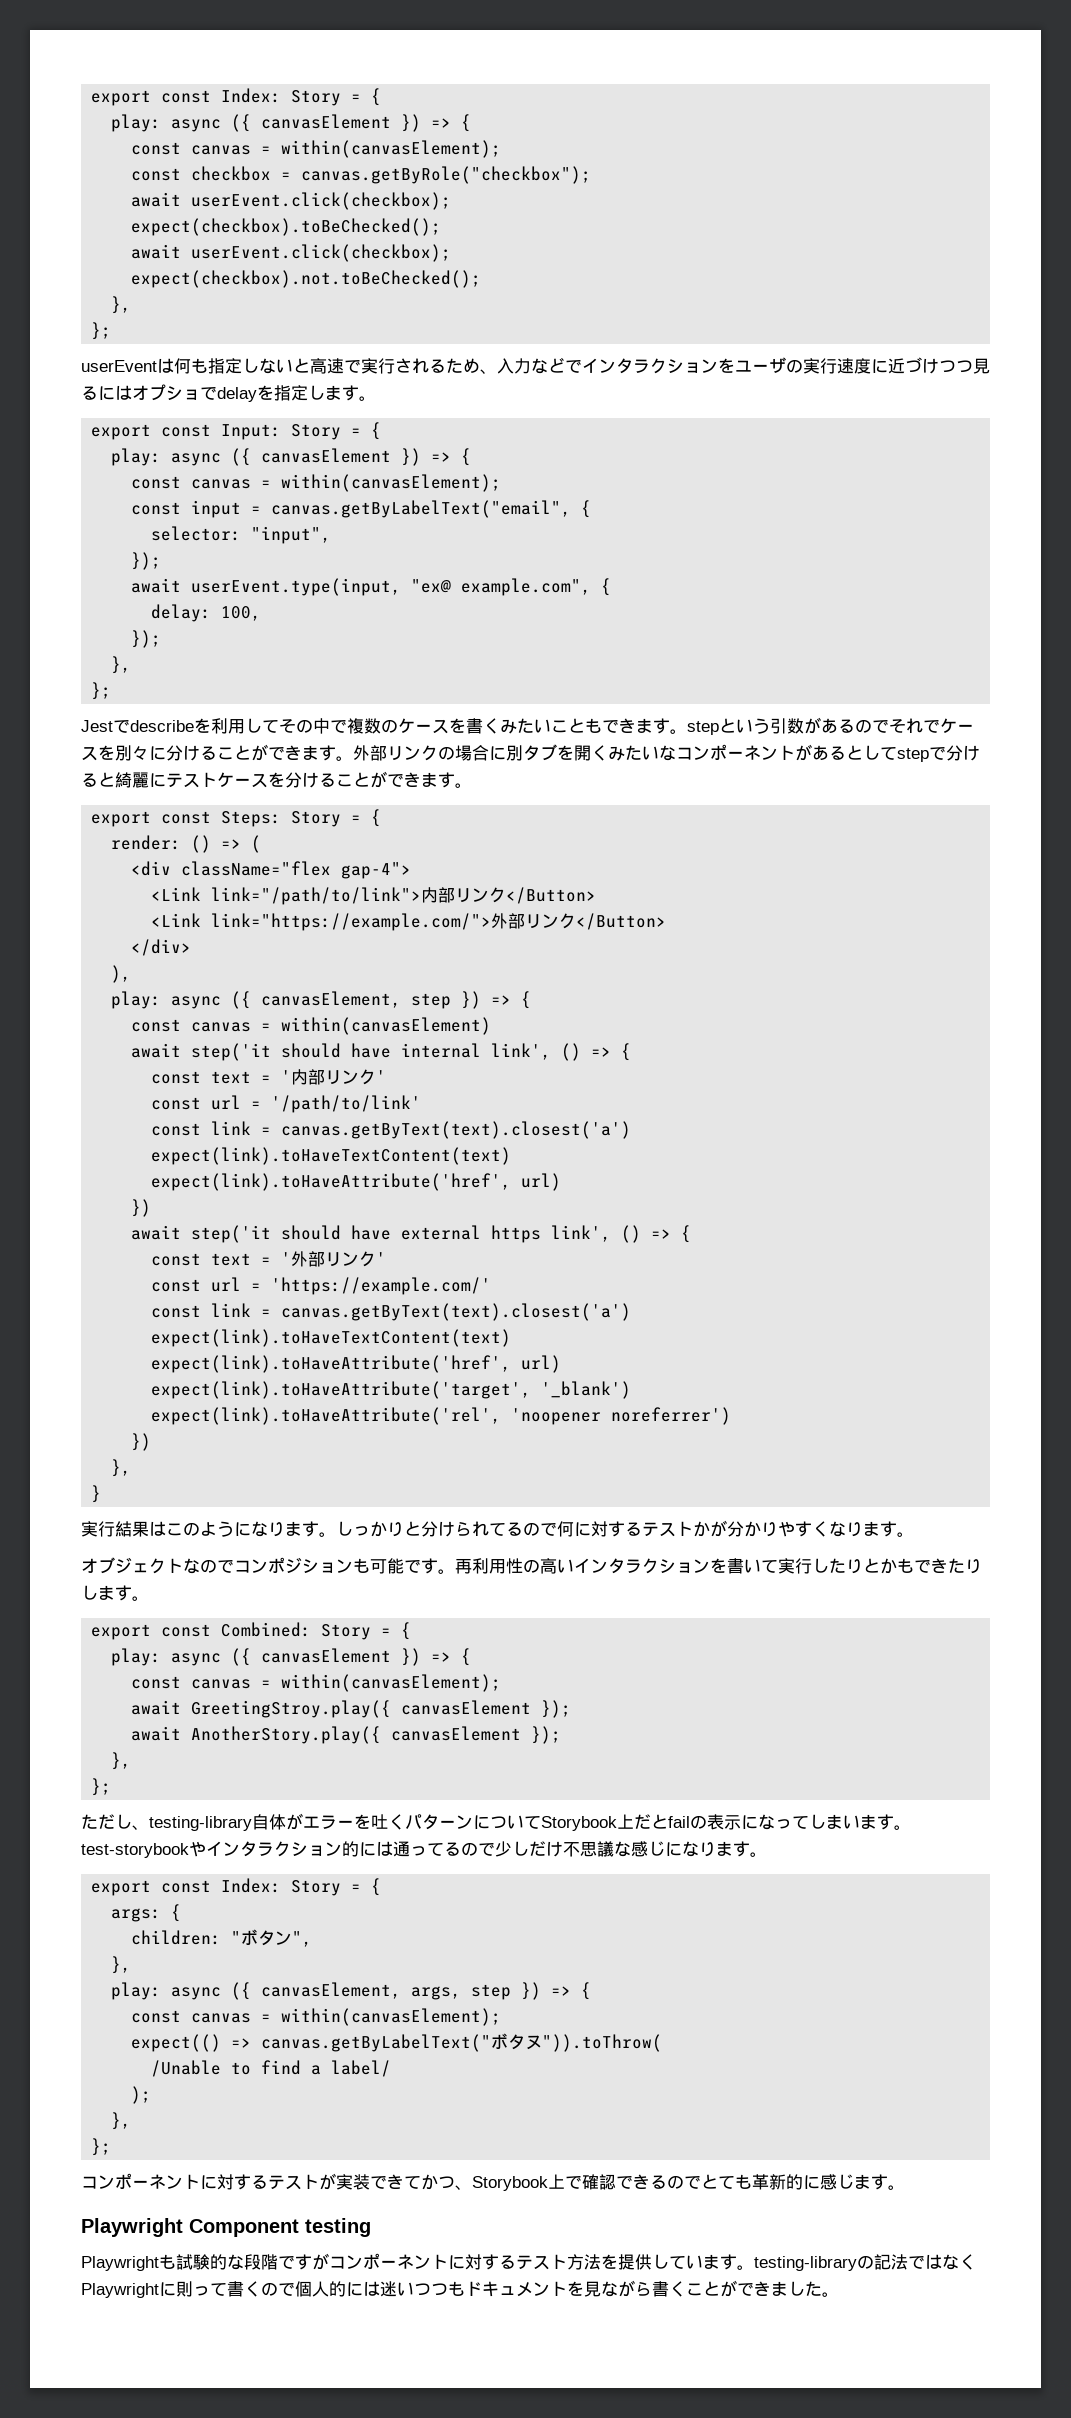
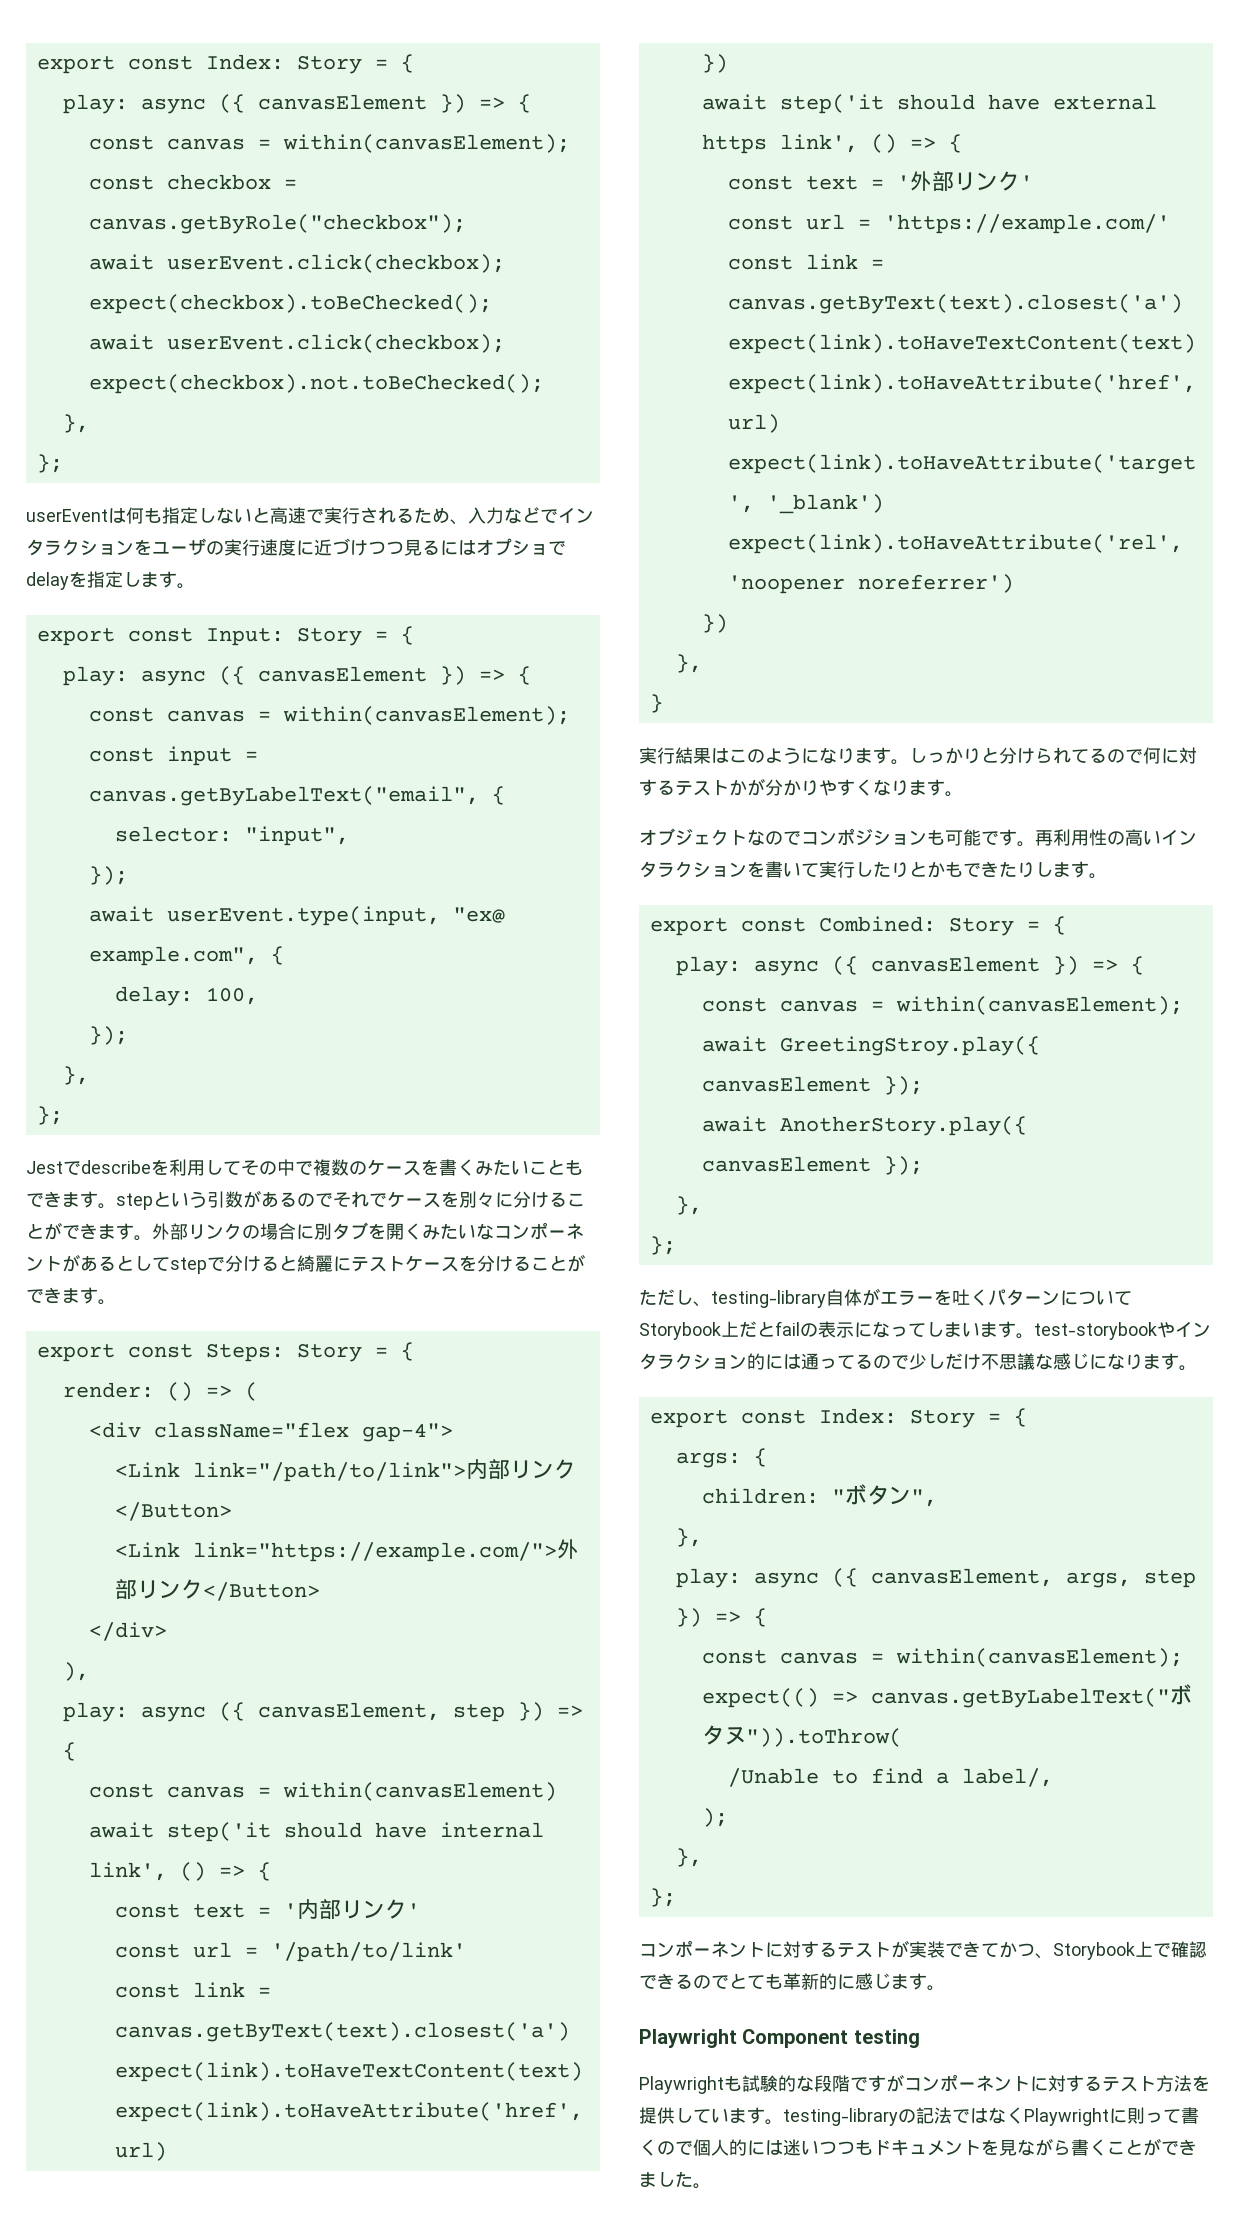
[331,2060,392,2077] label/ -> [961,1768,1053,1787] label/,

